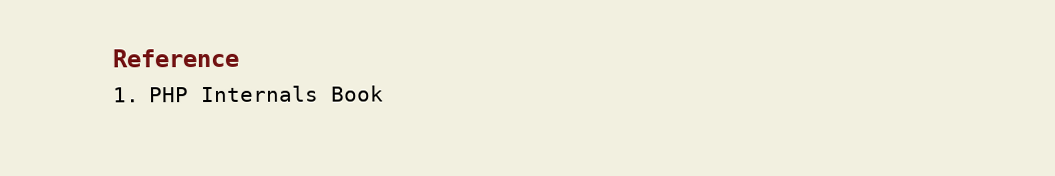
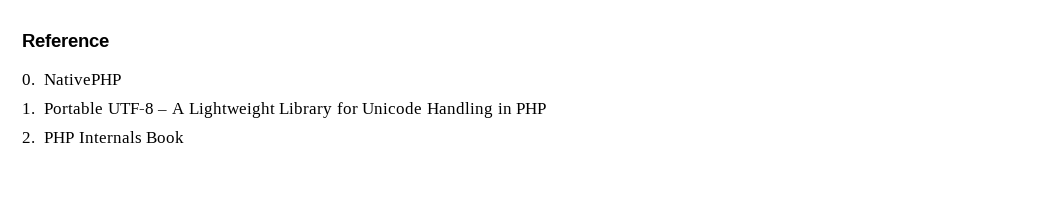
[112,87,140,103] 1. -> [22,74,122,85] [22,102,547,118] [22,132,35,143] 0. NativePHP // 1. Portable UTF-8 – A Lightweight Library for Unicode Handling in PHP // 2.

